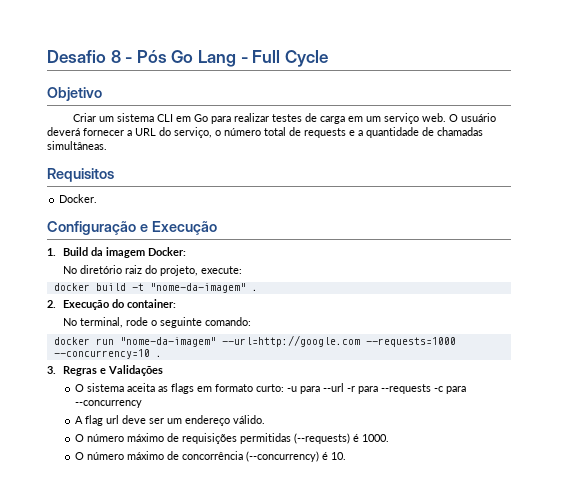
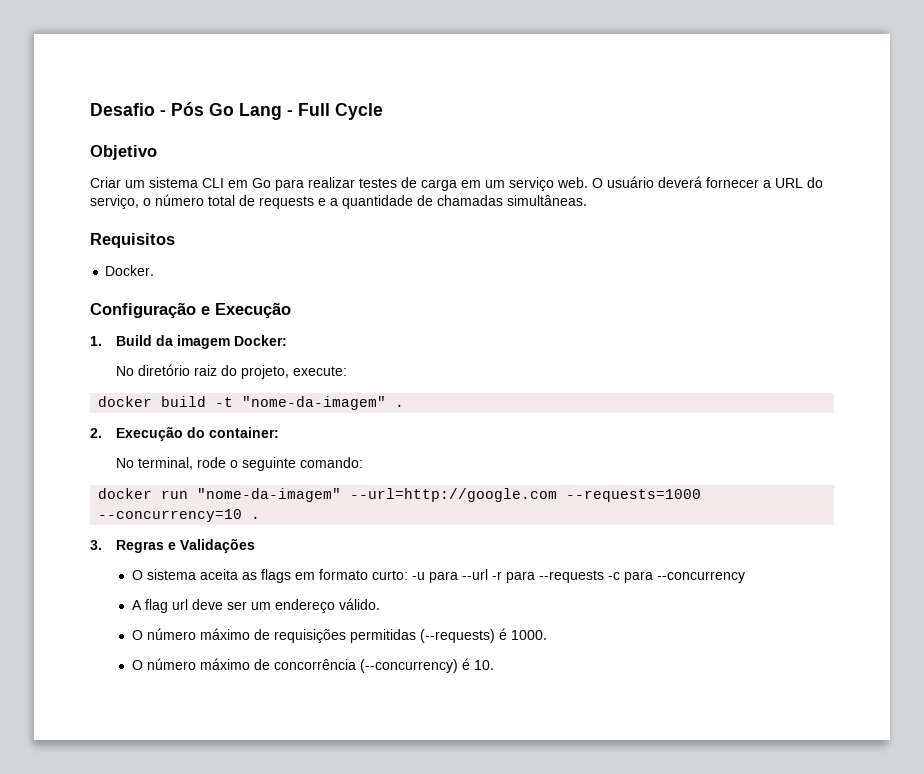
[110,50,121,63] 8 -> (155, 109) none

